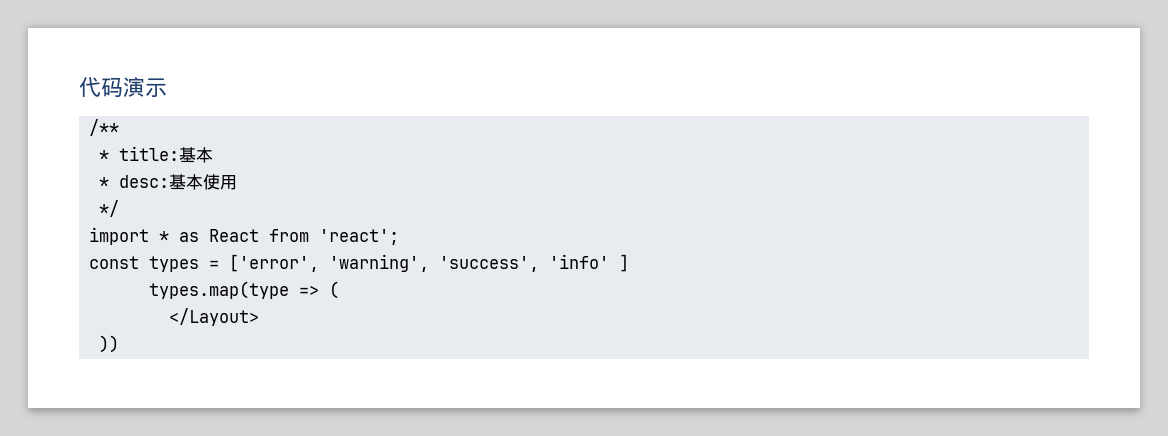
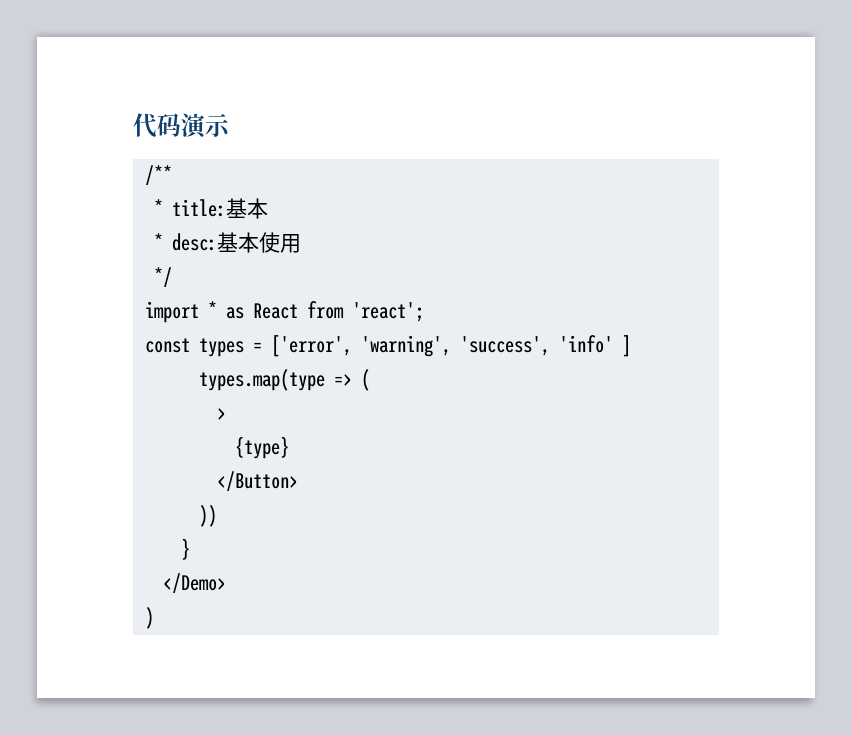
[169,308,260,326] [99,335,120,353] </Layout> // )) -> [217,408,226,420] [235,436,289,459] [217,471,298,491] [199,505,217,527] [181,538,190,560] [163,573,226,593] [145,607,154,629] > // {type} // </Button> // )) // } // </Demo> // )

